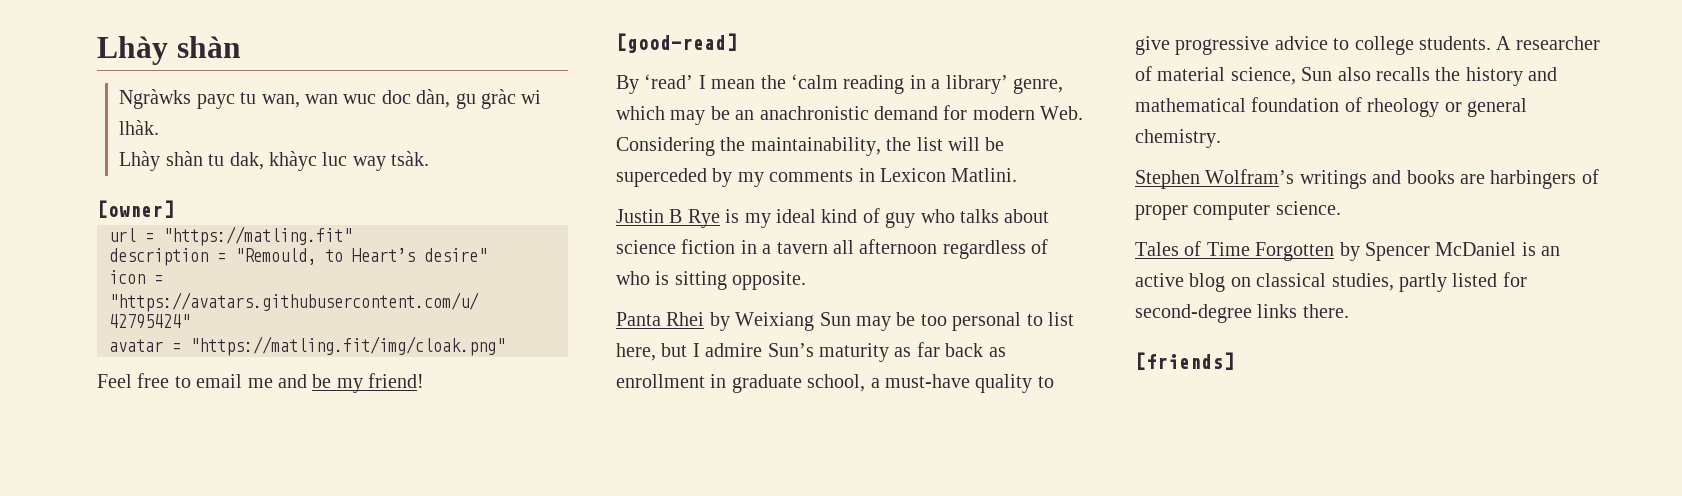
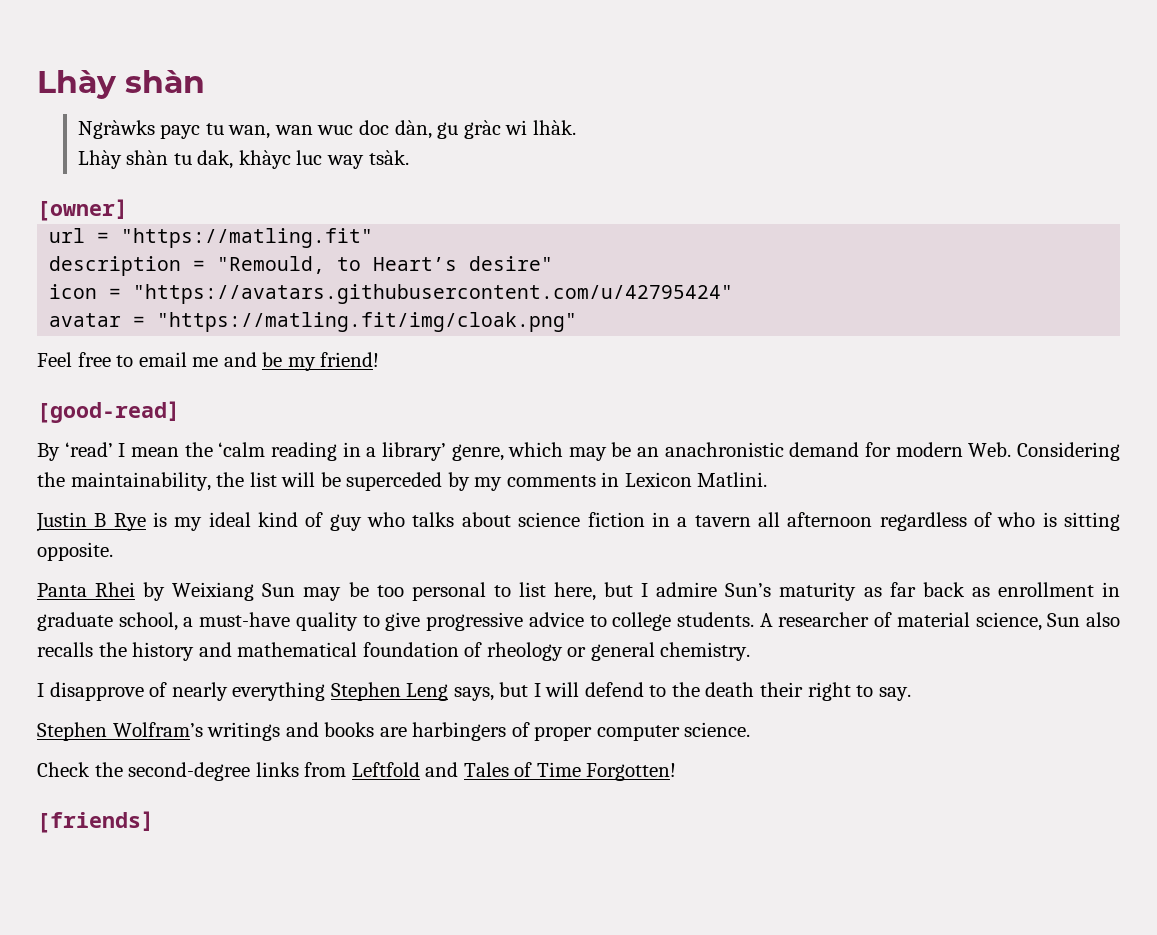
(1221, 138) none -> [37,682,911,701] // I disapprove of nearly everything Stephen Leng says, but I will defend to the death their right to say.
[1135,241,1561,261] [1135,272,1527,292] [1135,304,1349,323] Tales of Time Forgotten by Spencer McDaniel is an active blog on classical studies, partly listed for second-degree links there. -> [37,762,677,781] Check the second-degree links from Leftfold and Tales of Time Forgotten!

